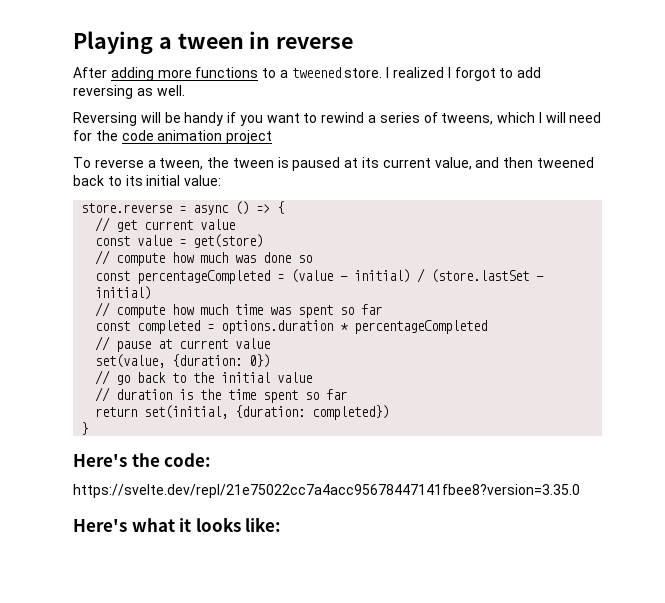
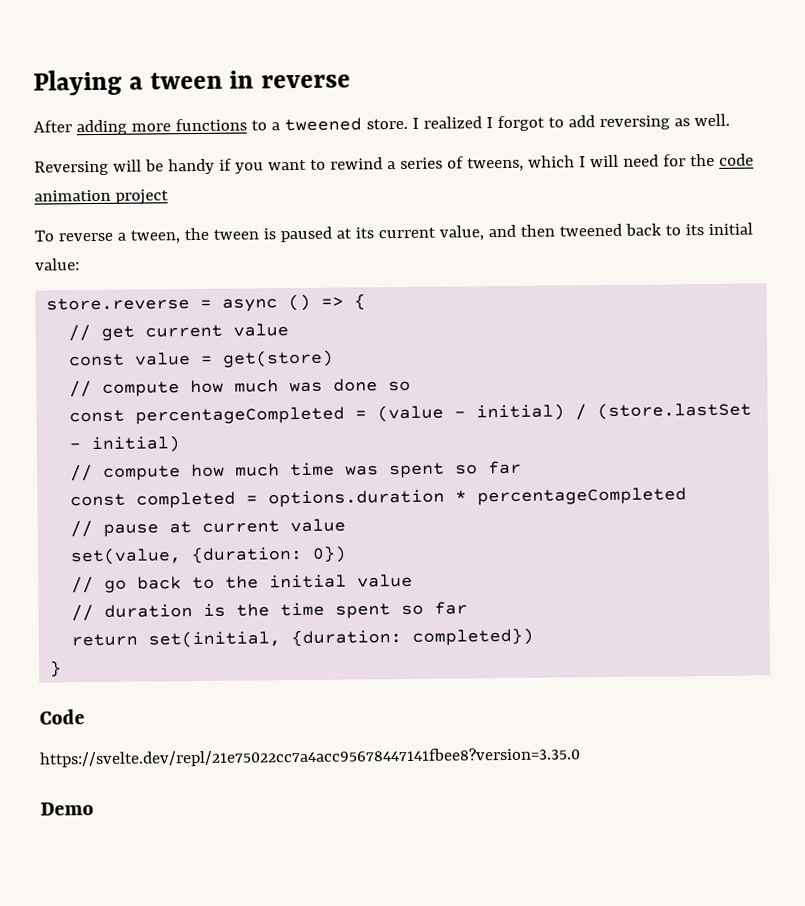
[73,453,212,467] [73,484,580,498] [73,517,282,532] Here's the code: // https://svelte.dev/repl/21e75022cc7a4acc95678447141fbee8?version=3.35.0 // Here's what it looks like: -> [39,709,85,725] [39,747,581,768] [40,802,94,816] Code // https://svelte.dev/repl/21e75022cc7a4acc95678447141fbee8?version=3.35.0 // Demo

